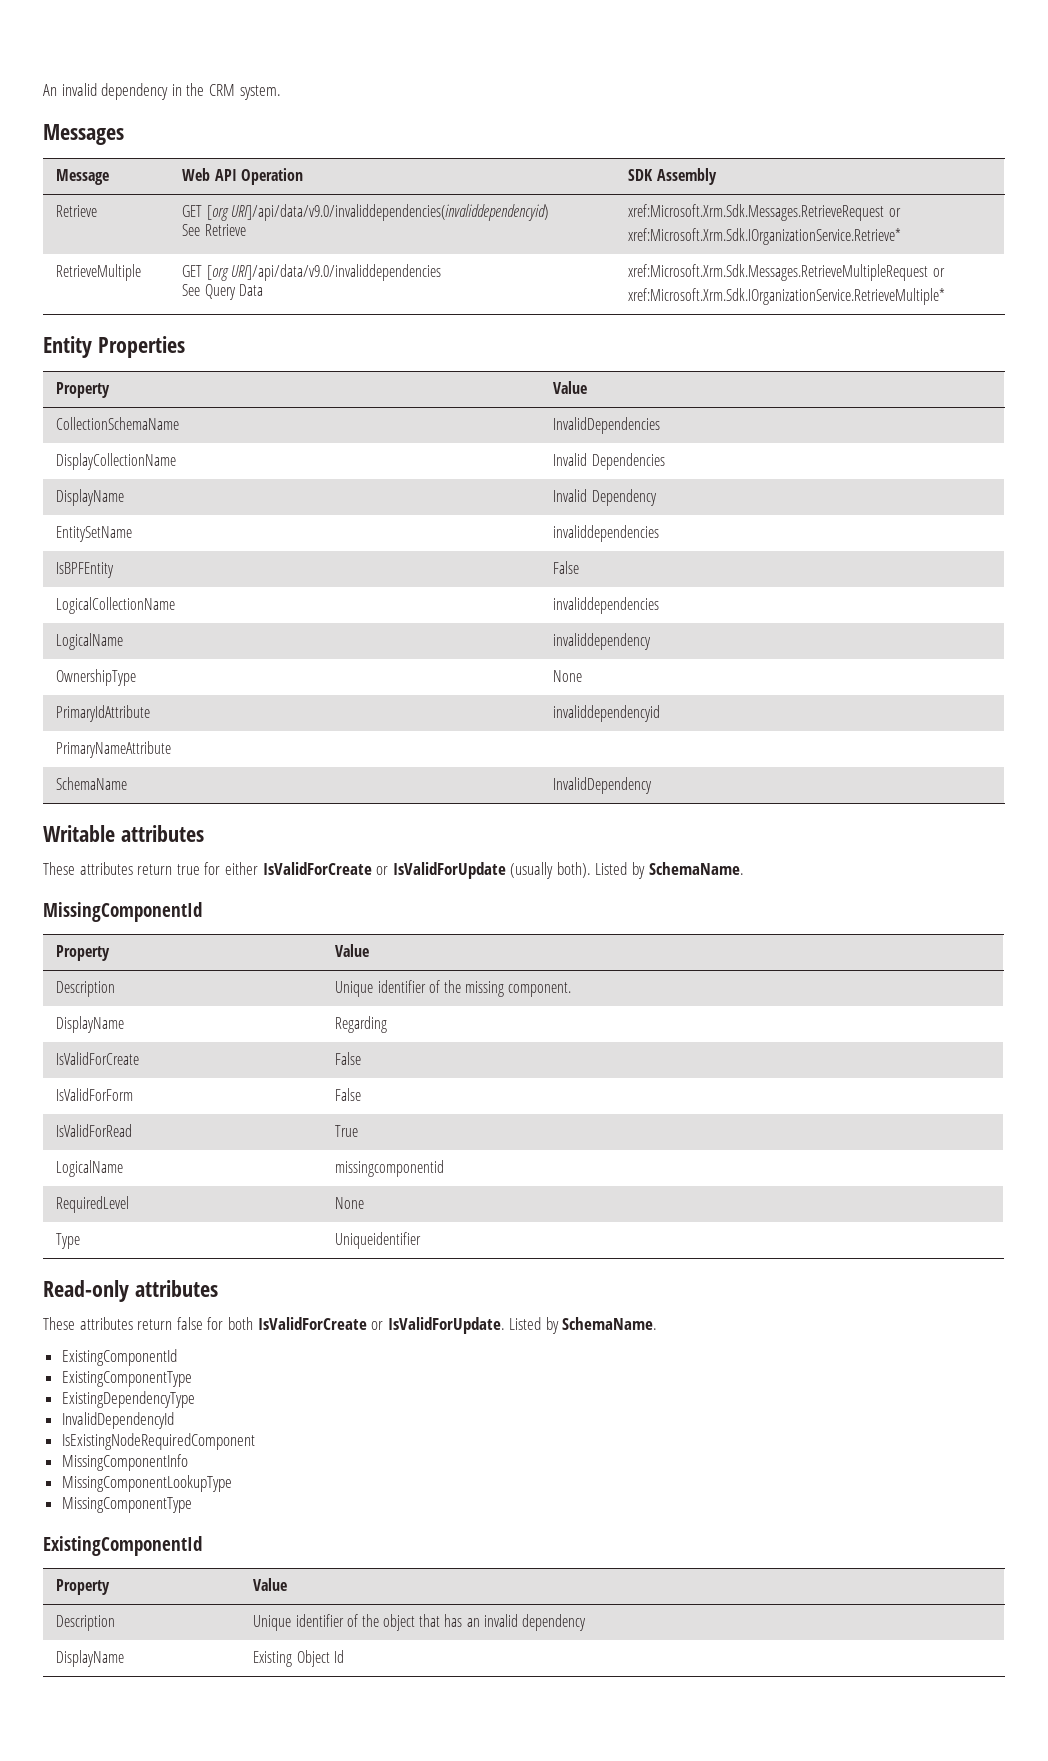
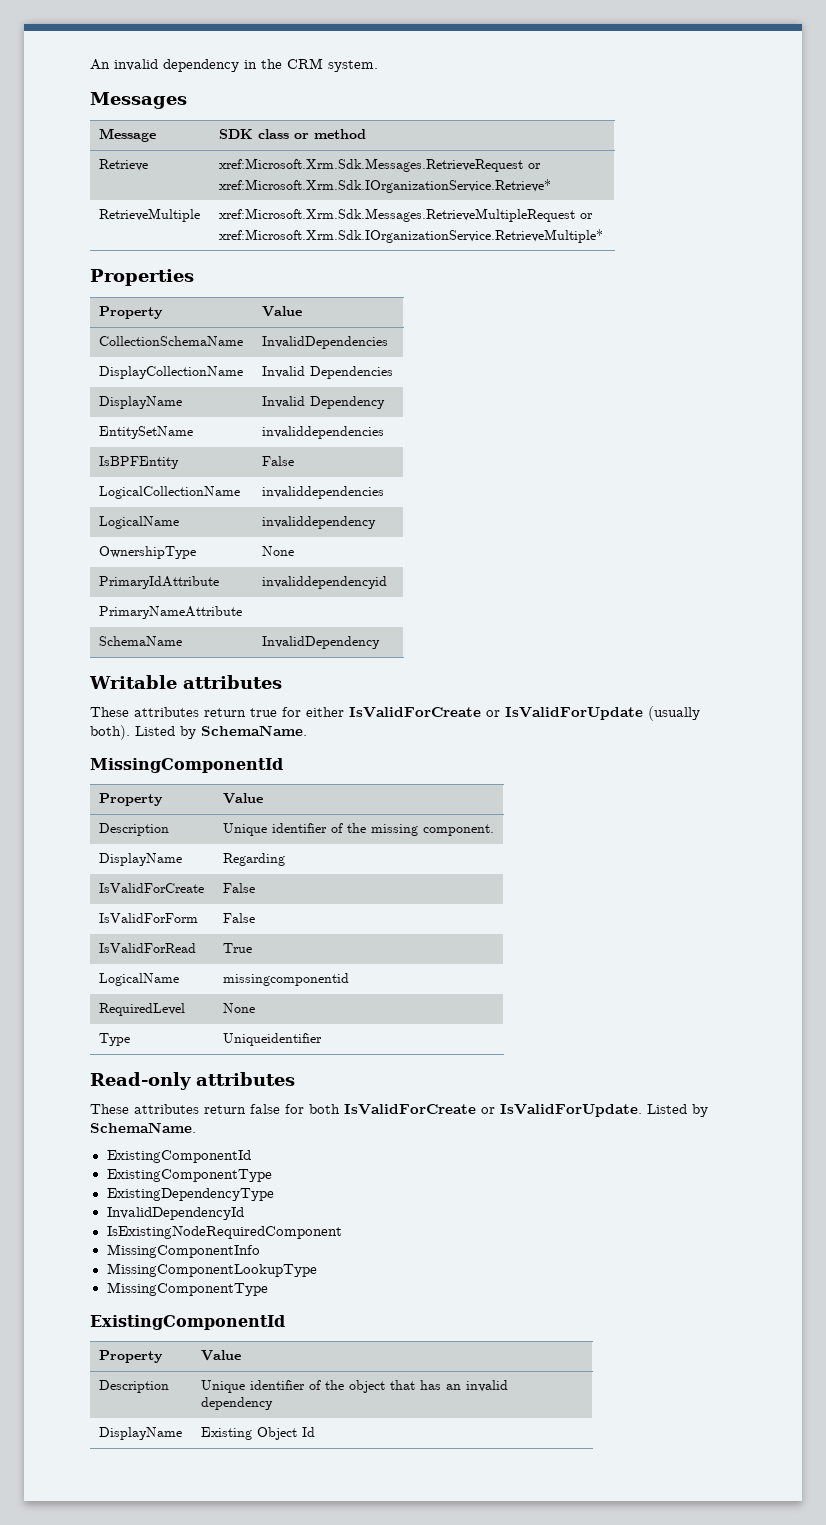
[182,168,303,185] [628,168,717,185] [56,205,98,217] [182,204,548,221] [182,224,246,236] [628,204,901,221] [628,228,902,245] [56,264,142,281] [182,264,441,281] [182,284,263,300] Web API Operation | SDK Assembly // Retrieve | GET [org URI]/api/data/v9.0/invaliddependencies(invaliddependencyid) // See Retrieve | xref:Microsoft.Xrm.Sdk.Messages.RetrieveRequest or // xref:Microsoft.Xrm.Sdk.IOrganizationService.Retrieve* // RetrieveMultiple | GET [org URI]/api/data/v9.0/invaliddependencies // See Query Data -> [219,129,367,139] [99,159,149,171] [219,158,542,172] [219,179,552,193] [99,208,201,222] SDK class or method // Retrieve | xref:Microsoft.Xrm.Sdk.Messages.RetrieveRequest or // xref:Microsoft.Xrm.Sdk.IOrganizationService.Retrieve* // RetrieveMultiple
[43,336,92,358] Entity -> (604, 236) none

